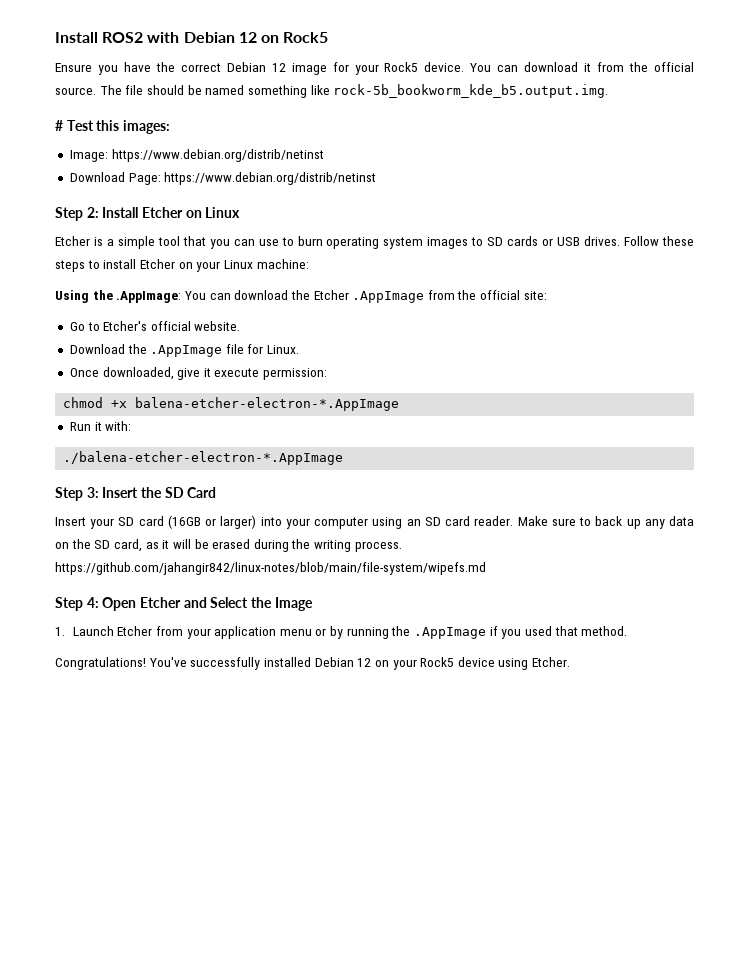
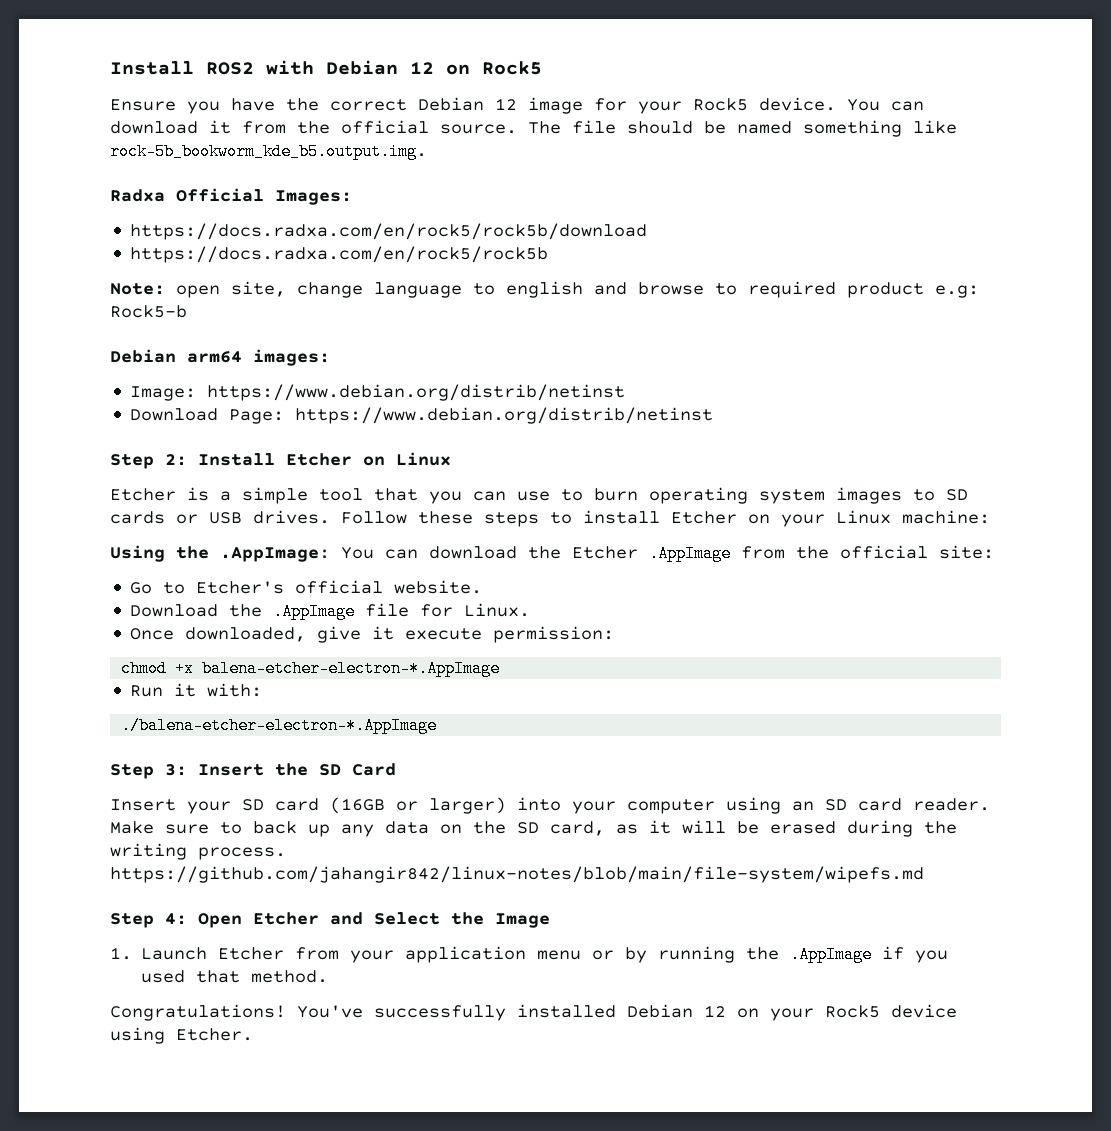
[55,120,120,131] # Test this -> [110,188,352,205] [130,223,648,240] [130,246,549,263] [110,281,979,298] [110,305,187,318] [110,349,242,363] Radxa Official Images: // https://docs.radxa.com/en/rock5/rock5b/download // https://docs.radxa.com/en/rock5/rock5b // Note: open site, change language to english and browse to required product e.g: Rock5-b // Debian arm64

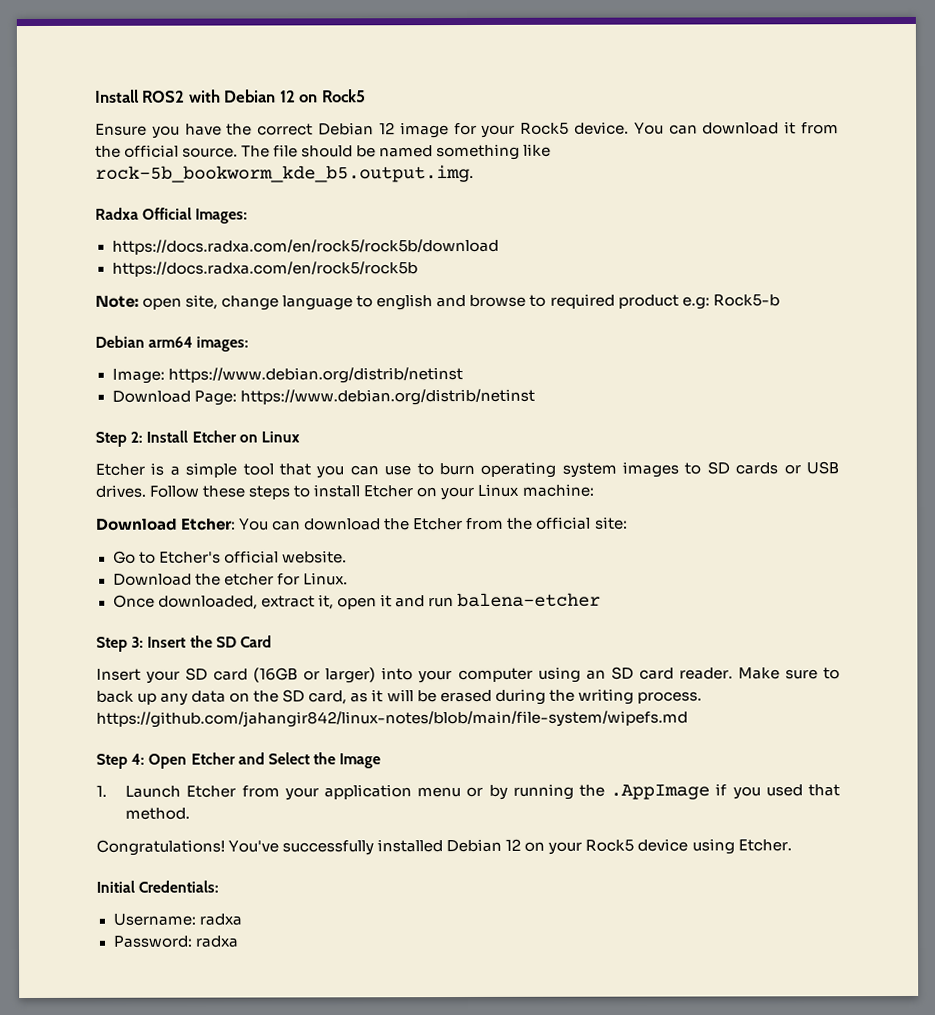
[110,545,330,562] Using the .AppImage: -> [96,517,237,531] Download Etcher:
[649,545,731,562] .AppImage -> (464, 524) none
[273,603,410,620] .AppImage file -> [223,573,274,586] etcher
[317,626,615,643] [121,660,501,677] [130,683,263,697] [121,717,438,734] give it execute permission: // chmod +x balena-etcher-electron-*.AppImage // Run it with: // ./balena-etcher-electron-*.AppImage -> [260,592,601,610] extract it, open it and run balena-etcher
(253, 1034) none -> [96,880,220,893] [112,913,242,926] [112,935,238,948] // Initial Credentials: // Username: radxa // Password: radxa

